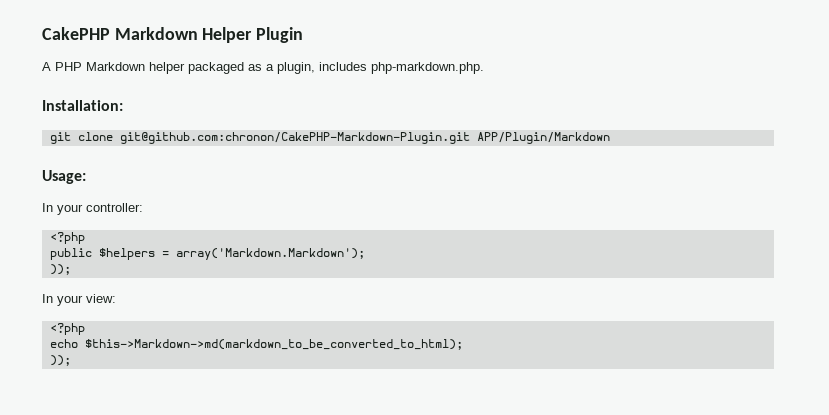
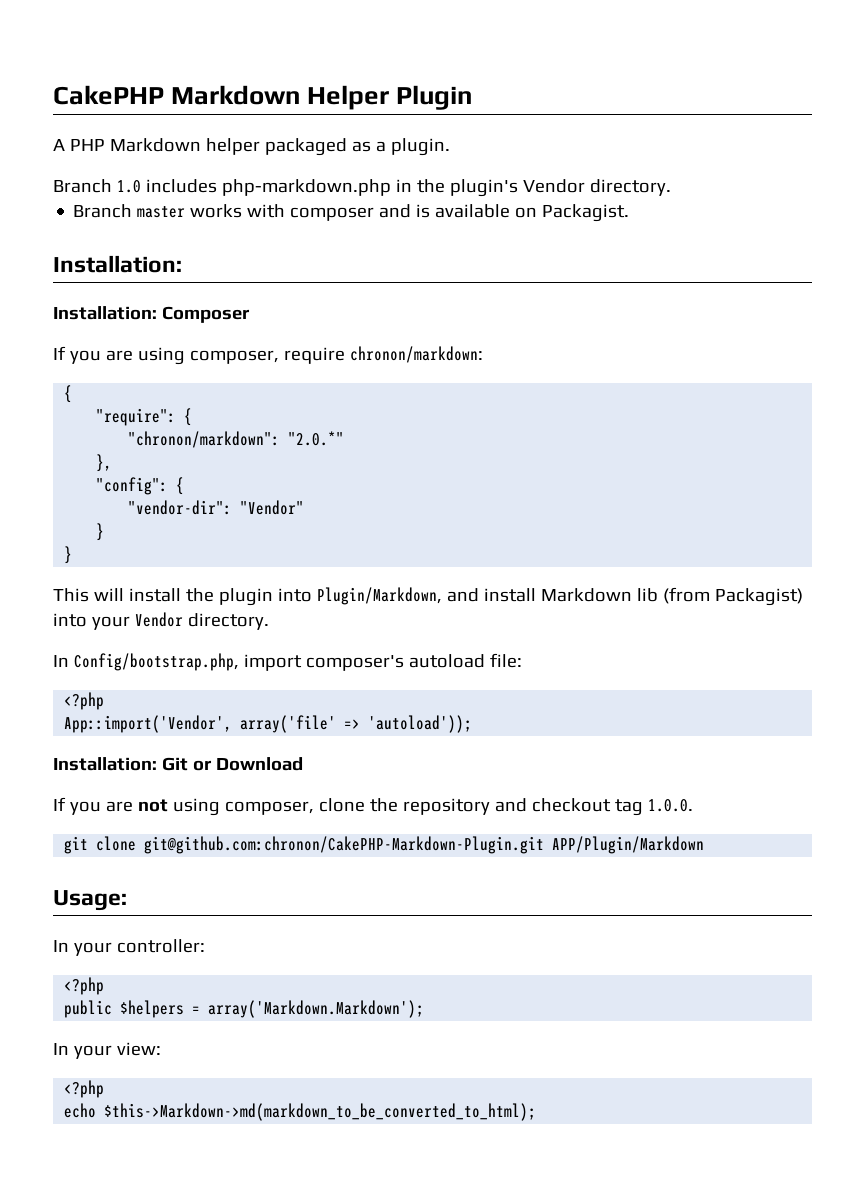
[277,62,484,74] [42,100,123,111] plugin, includes php-markdown.php. // Installation: -> [390,138,450,156] [53,179,671,197] [73,204,630,222] [53,255,182,273] [53,306,250,323] [53,346,483,365] [64,385,73,403] [96,408,193,426] [128,431,345,448] [96,454,113,472] [96,477,185,495] [128,500,305,515] [96,523,105,541] [64,546,73,564] [53,587,803,606] [53,612,269,630] [53,653,522,671] [64,692,105,710] [64,715,473,733] [53,757,303,771] [53,797,693,816] plugin. // Branch 1.0 includes php-markdown.php in the plugin's Vendor directory. // Branch master works with composer and is available on Packagist. // Installation: // Installation: Composer // If you are using composer, require chronon/markdown: // { // "require": { // "chronon/markdown": "2.0.*" // }, // "config": { // "vendor-dir": "Vendor" // } // } // This will install the plugin into Plugin/Markdown, and install Markdown lib (from Packagist) into your Vendor directory. // In Config/bootstrap.php, import composer's autoload file: // <?php // App::import('Vendor', array('file' => 'autoload')); // Installation: Git or Download // If you are not using composer, clone the repository and checkout tag 1.0.0.
[49,264,71,275] // )); -> (425, 1009) none
[49,355,71,366] // )); -> (537, 1112) none

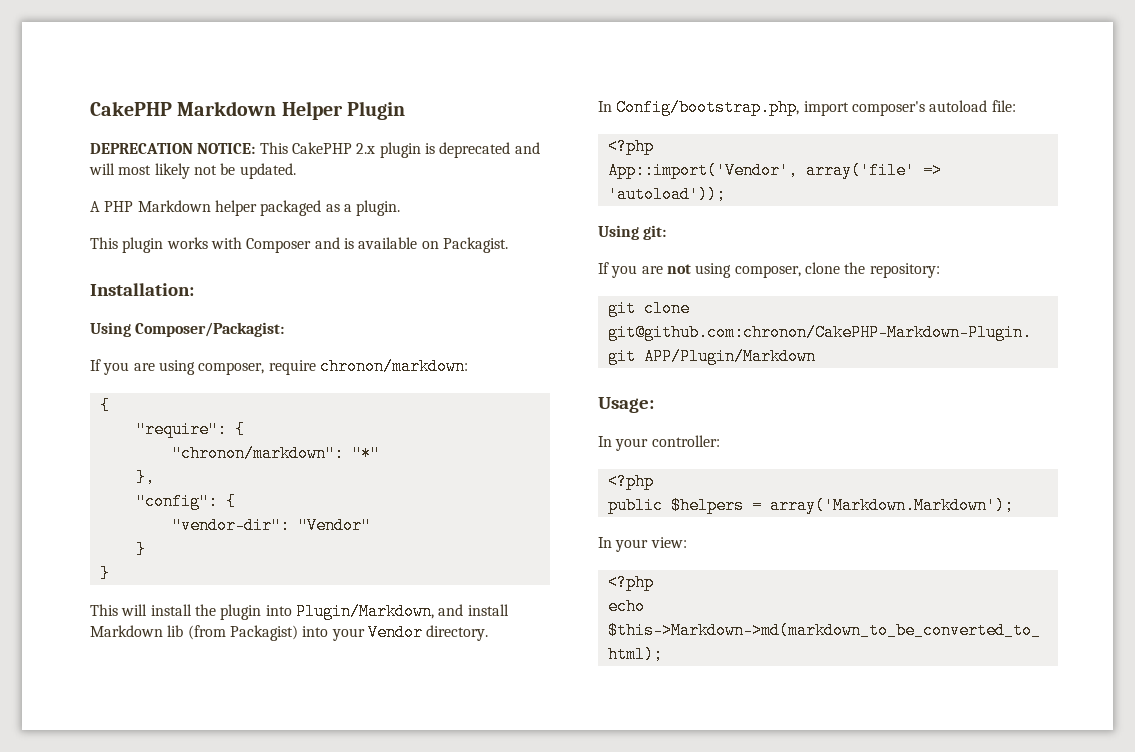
(473, 97) none -> [90,142,540,158] [89,163,296,179] // DEPRECATION NOTICE: This CakePHP 2.x plugin is deprecated and will most likely not be updated.
[53,179,671,197] [73,204,186,218] Branch 1.0 includes php-markdown.php in the plugin's Vendor directory. // Branch master -> [90,237,164,253] This plugin
[290,207,375,221] composer -> [246,238,312,253] Composer
[53,306,250,323] Installation: Composer -> [90,322,285,337] Using Composer/Packagist:
[288,431,345,446] "2.0.*" -> [351,445,380,462] "*"
[53,757,303,771] Installation: Git or Download -> [598,225,667,240] Using git:
[402,798,693,816] repository and checkout tag 1.0.0. -> [869,263,940,278] repository:

